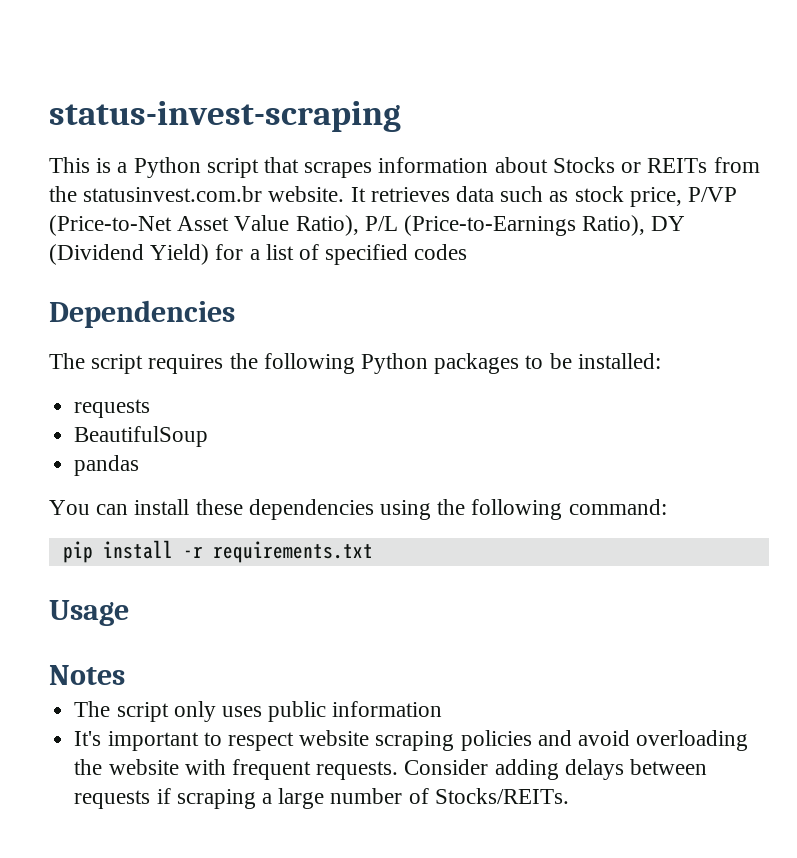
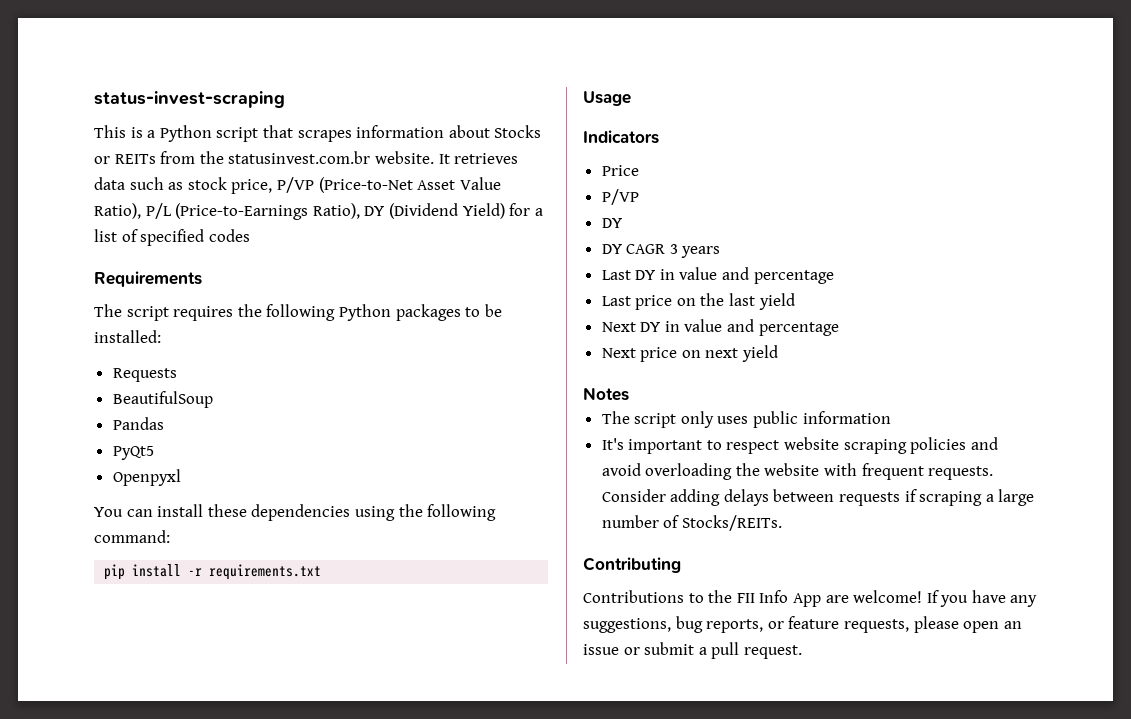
[49,300,235,328] Dependencies -> [94,271,202,287] Requirements
[74,399,151,418] requests -> [112,368,177,382] Requests
[74,455,140,476] pandas -> [112,417,164,430] [112,446,154,460] [112,469,181,486] Pandas // PyQt5 // Openpyxl
(129, 613) none -> [583,130,659,144] [601,165,639,176] [601,189,639,205] [601,218,622,228] [601,244,721,258] [601,267,834,284] [601,293,795,310] [601,319,839,336] [601,345,779,362] // Indicators // Price // P/VP // DY // DY CAGR 3 years // Last DY in value and percentage // Last price on the last yield // Next DY in value and percentage // Next price on next yield
(569, 796) none -> [583,557,681,573] [583,590,1038,607] [583,616,1022,633] [583,642,802,659] // Contributing // Contributions to the FII Info App are welcome! If you have any suggestions, bug reports, or feature requests, please open an issue or submit a pull request.

